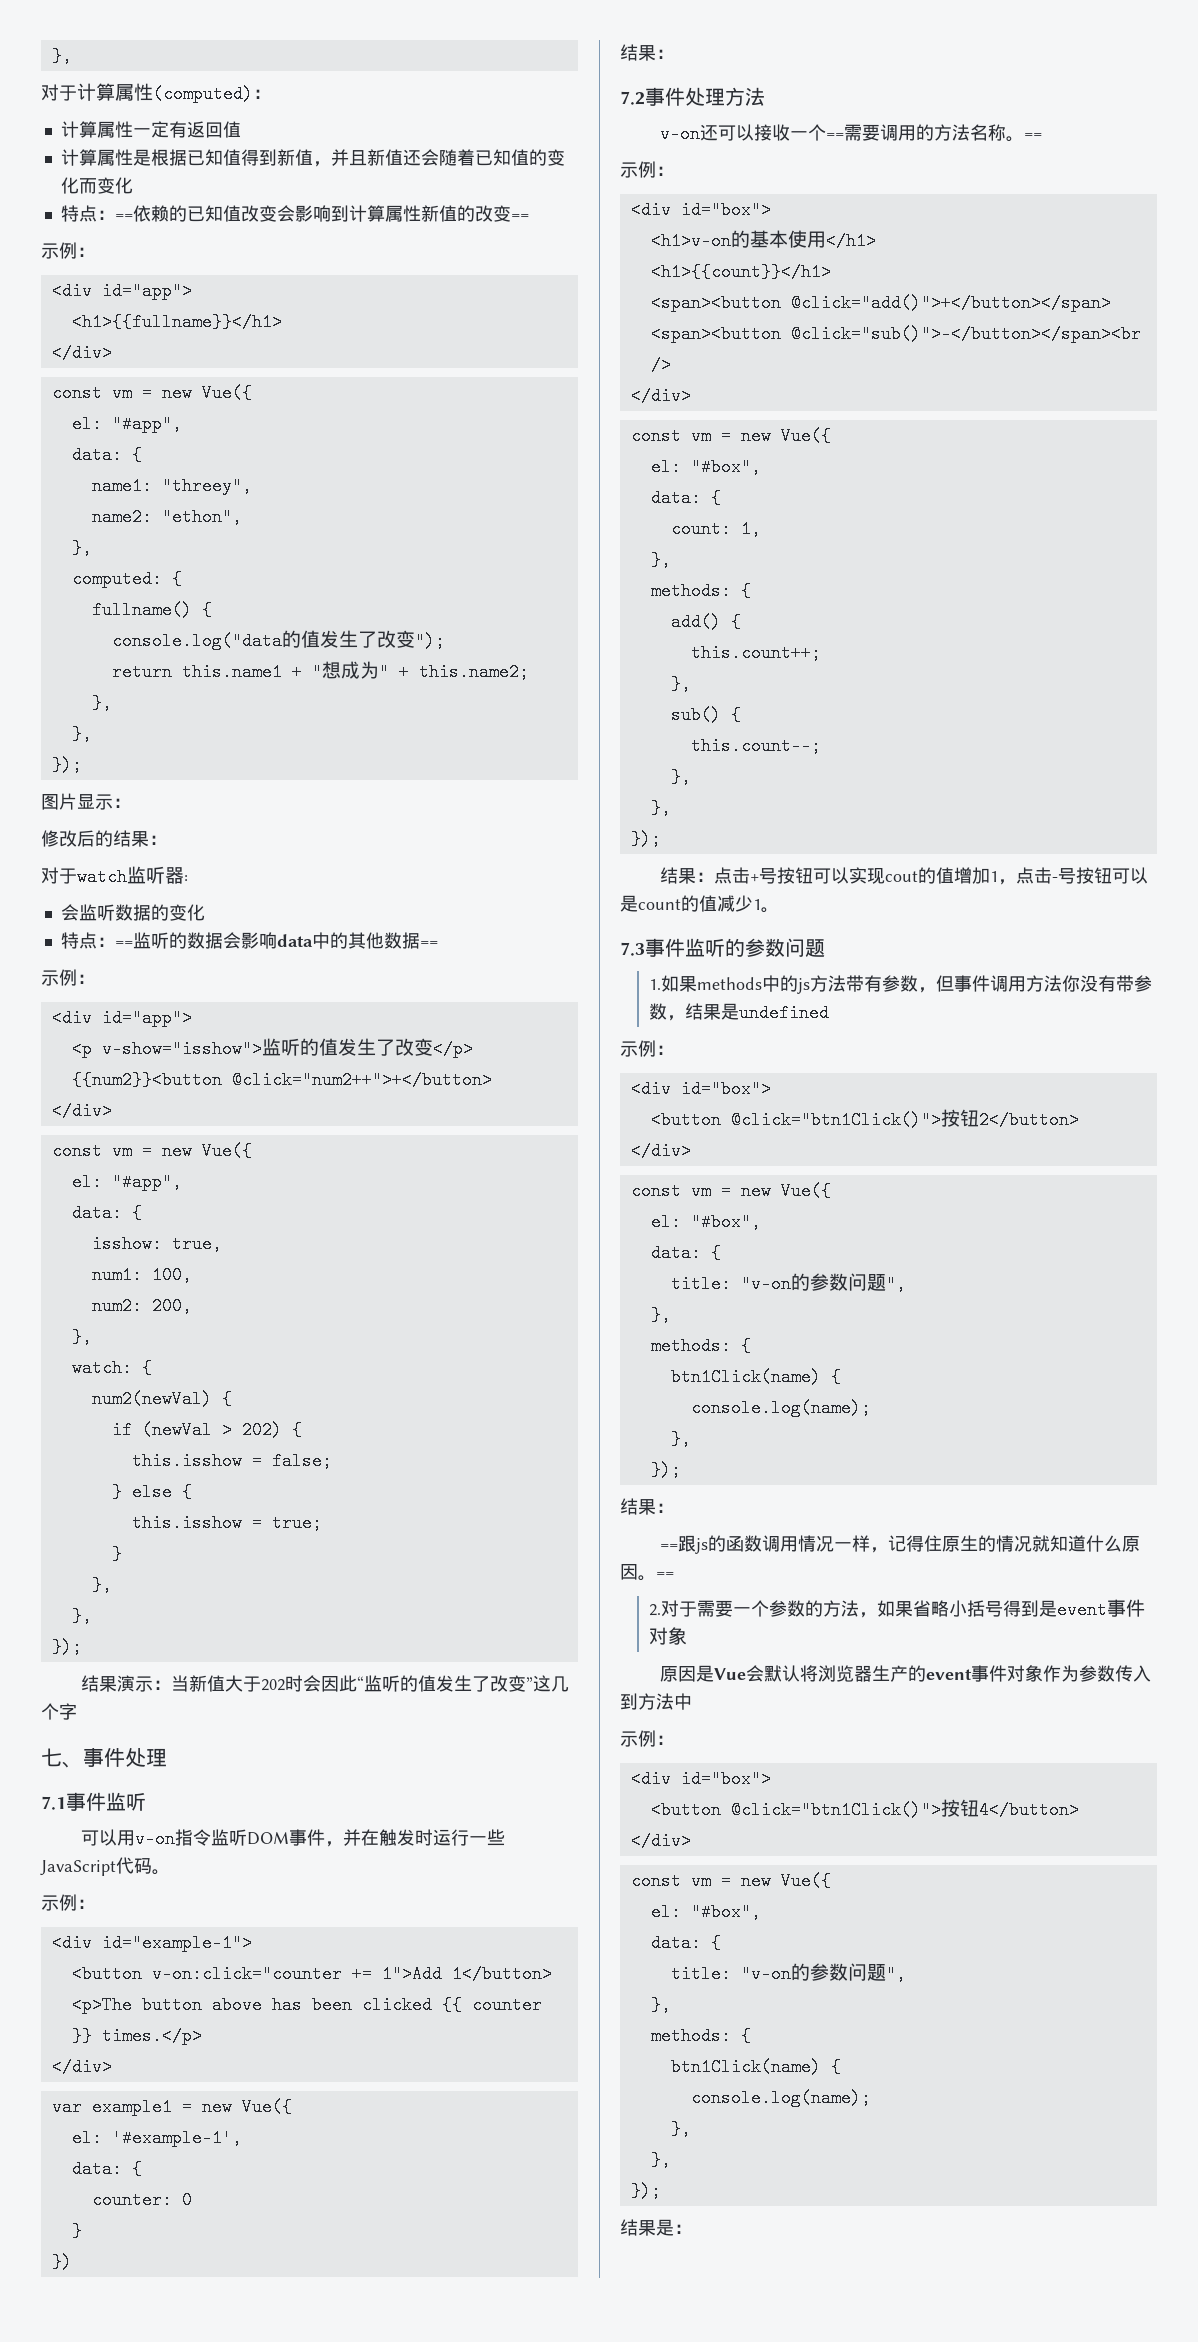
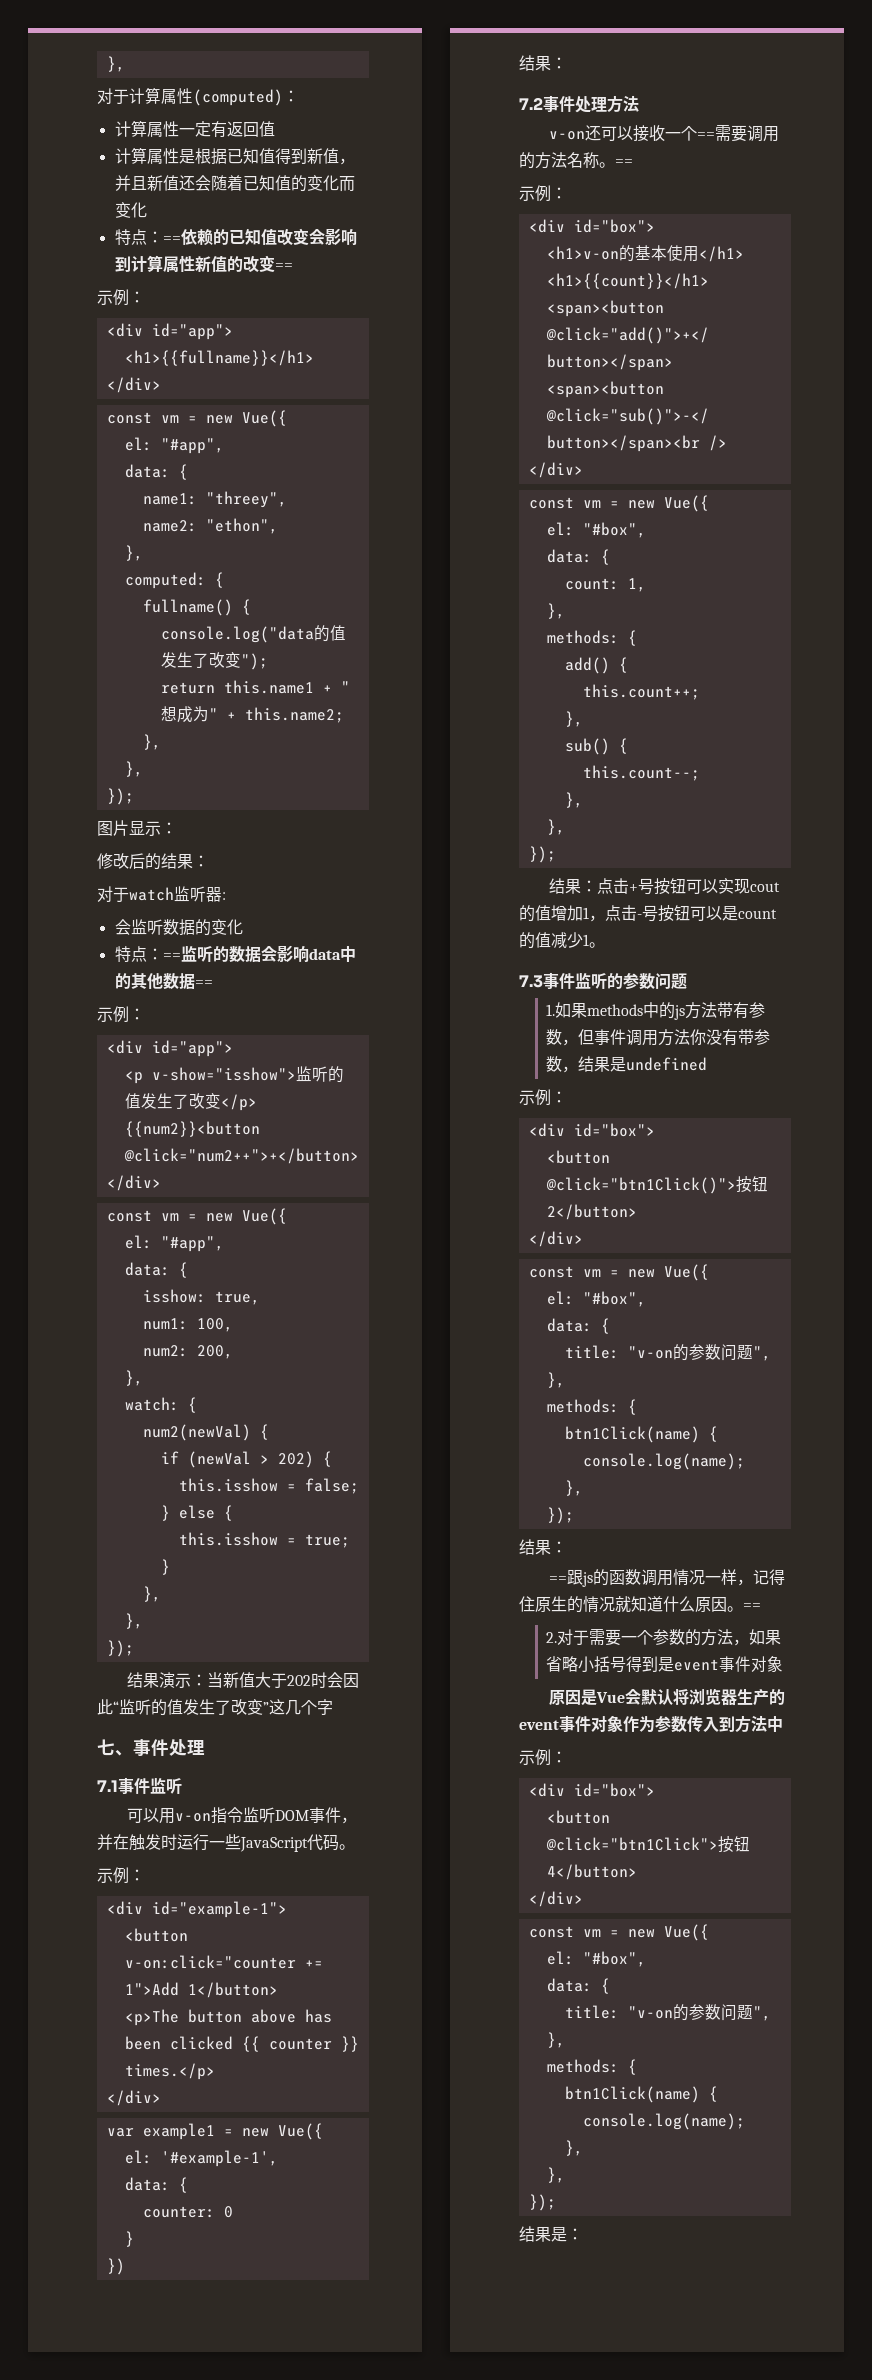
[730,1801,941,1819] @click="btn1Click()"> -> [545,1837,718,1851] @click="btn1Click">

